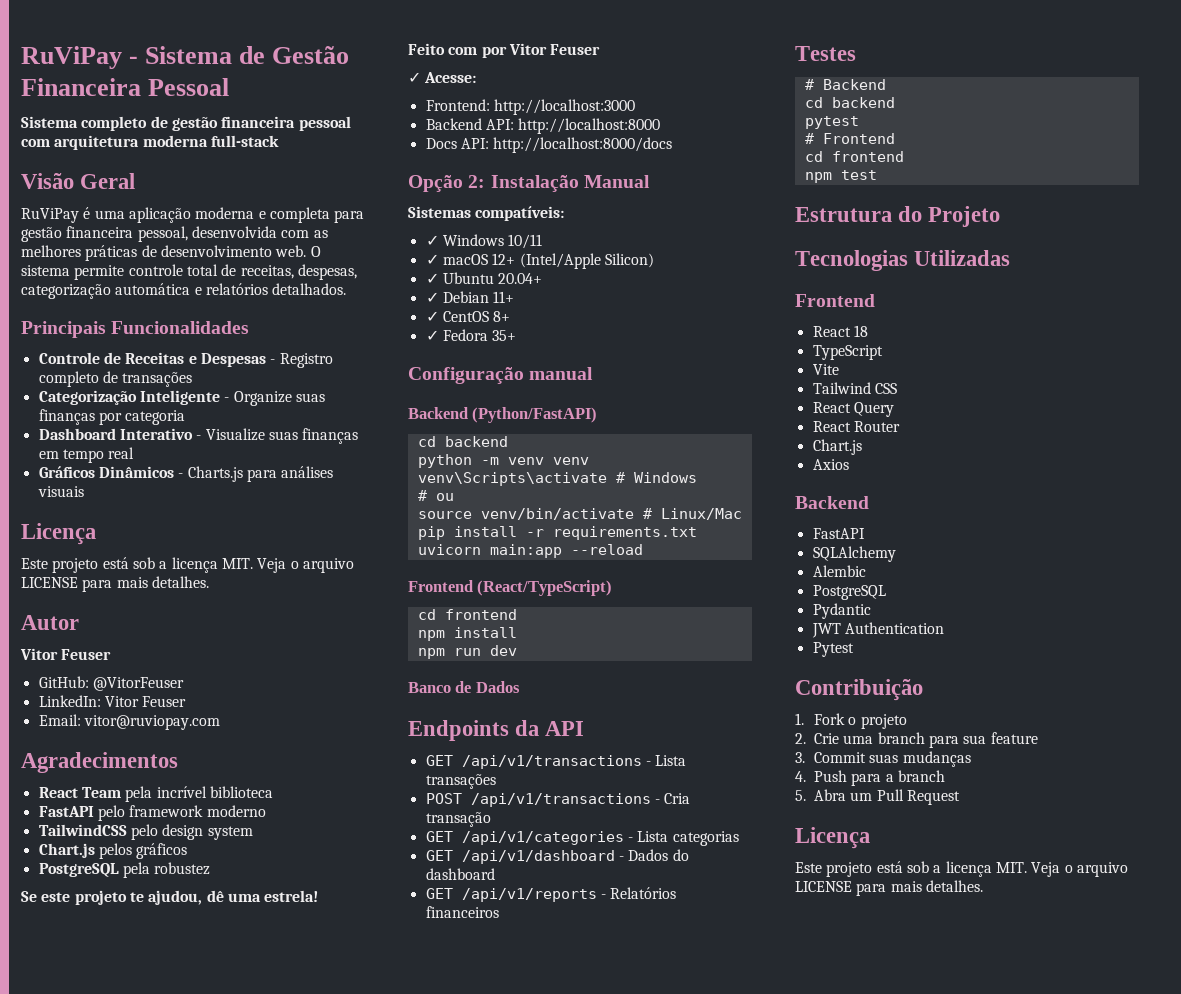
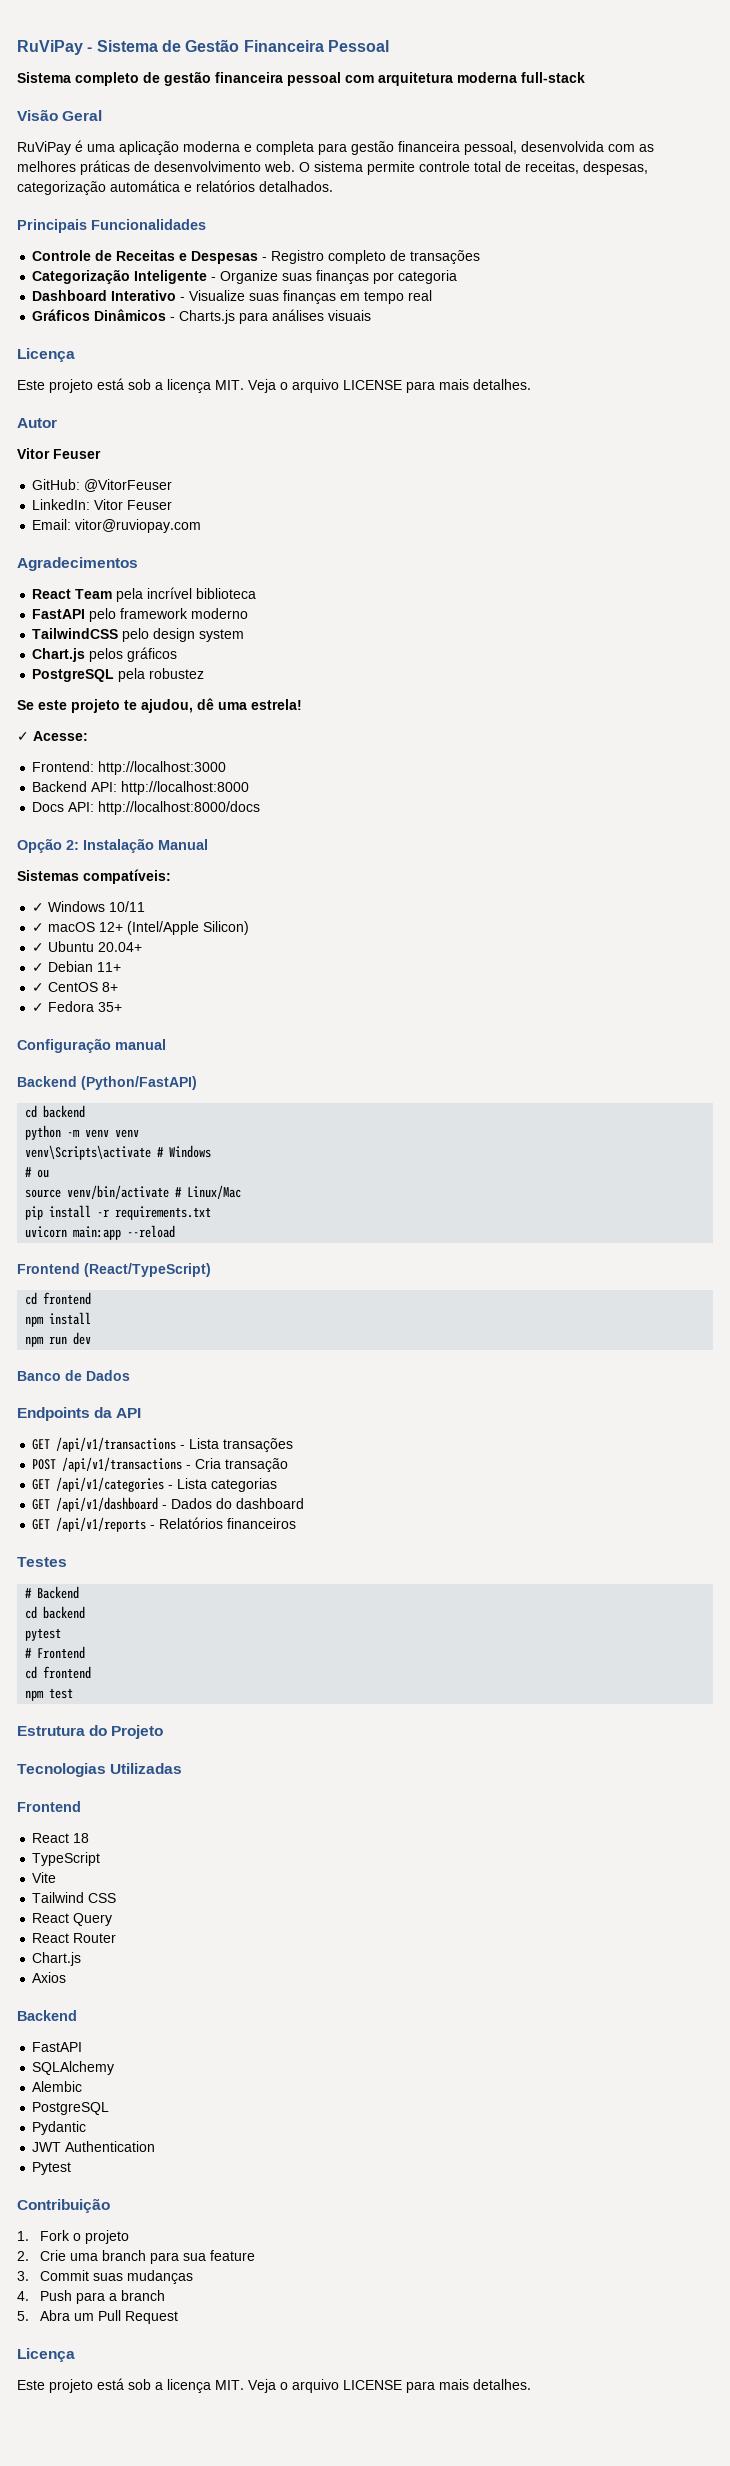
[408,43,601,58] // Feito com por Vitor Feuser -> (302, 704) none

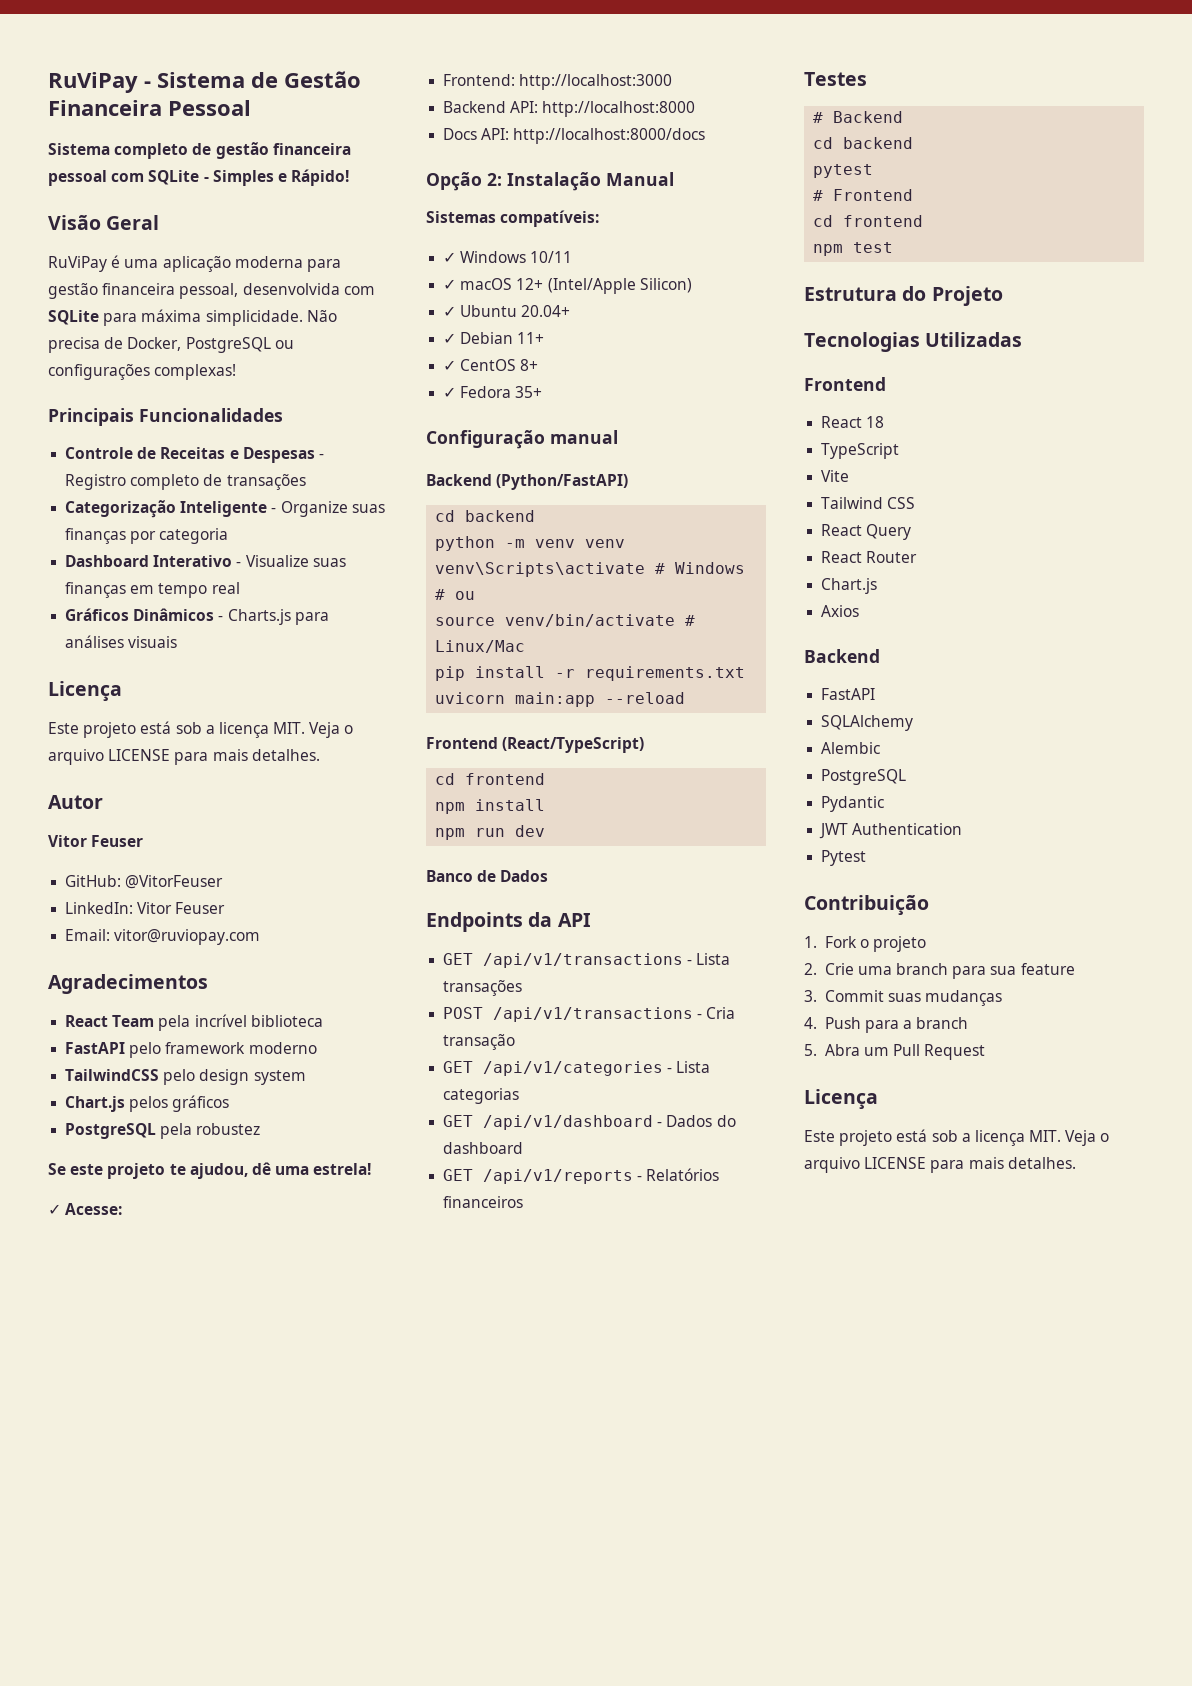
[378,72,585,86] arquitetura moderna full-stack -> [148,169,350,186] SQLite - Simples e Rápido!
[244,141,314,155] e completa -> (303, 262) none
[639,144,654,152] [17,160,648,175] [17,180,333,195] as melhores práticas de desenvolvimento web. O sistema permite controle total de receitas, despesas, categorização automática e relatórios detalhados. -> [48,309,337,326] [48,337,294,353] [48,364,237,380] SQLite para máxima simplicidade. Não precisa de Docker, PostgreSQL ou configurações complexas!

